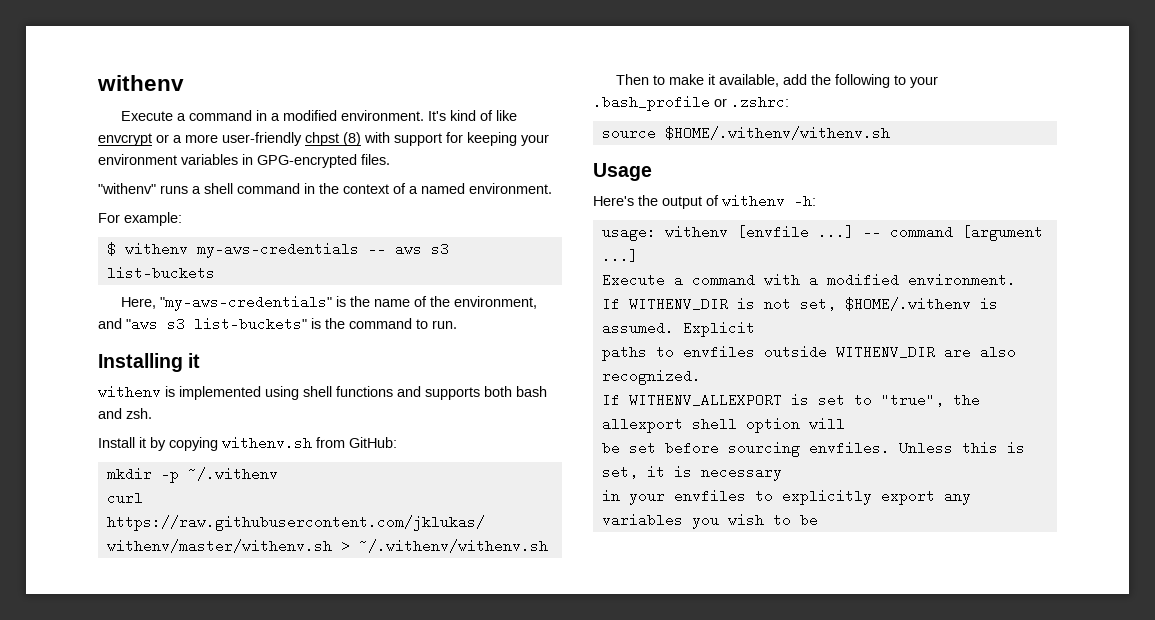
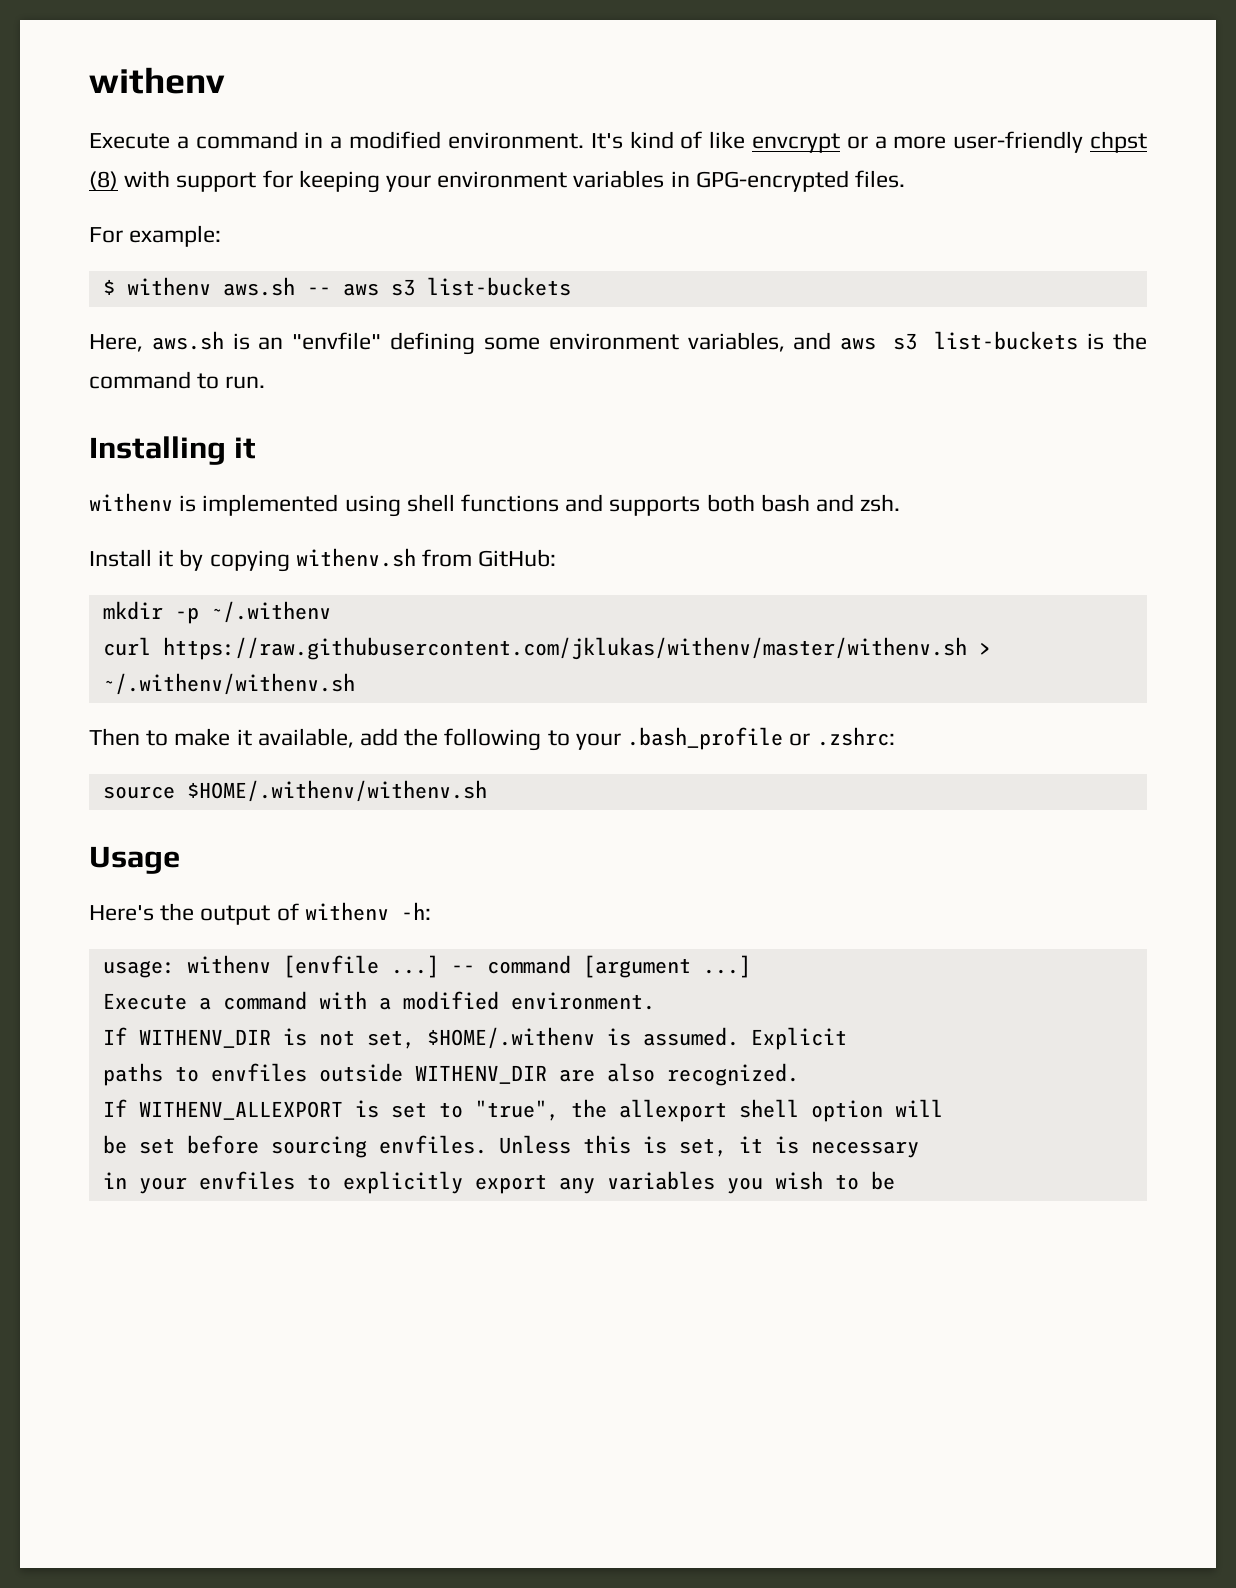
[98,183,552,194] // "withenv" runs a shell command in the context of a named environment. -> (906, 179) none
[196,242,359,258] my-aws-credentials -> [222,277,295,296] aws.sh
[160,295,538,311] [98,317,307,331] "my-aws-credentials" is the name of the environment, and "aws s3 list-buckets" -> [151,331,1079,355] aws.sh is an "envfile" defining some environment variables, and aws s3 list-buckets

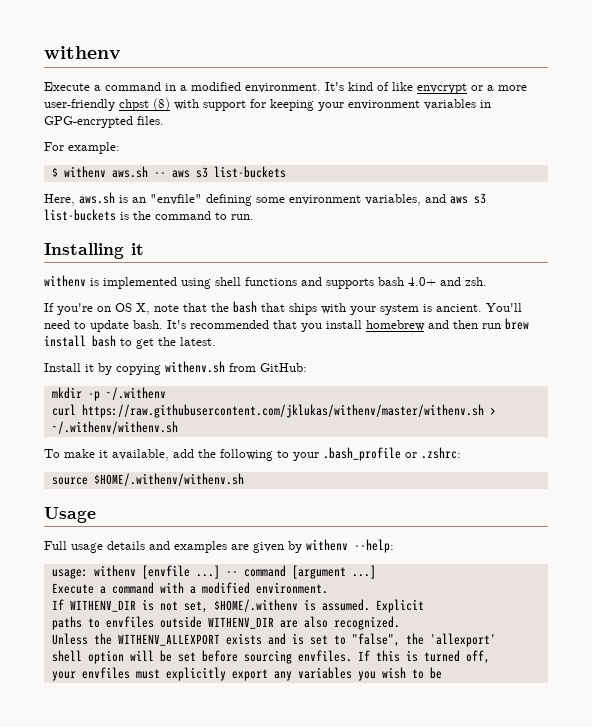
[706,494,810,512] both bash -> [378,277,436,286] bash 4.0+
(901, 503) none -> [44,301,522,315] [44,318,529,332] [44,335,216,349] // If you're on OS X, note that the bash that ships with your system is ancient. You'll need to update bash. It's recommended that you install homebrew and then run brew install bash to get the latest.
[89,728,169,746] Then to -> [44,449,60,458] To
[89,902,431,925] Here's the output of withenv -h: -> [44,539,394,553] Full usage details and examples are given by withenv --help:
[102,1099,727,1122] If WITHENV_ALLEXPORT is set to "true", the allexport -> [51,633,496,647] Unless the WITHENV_ALLEXPORT exists and is set to "false", the 'allexport' //
(943, 1108) // -> (154, 655) none
[498,1135,571,1154] Unless -> [357,650,370,661] If
[678,1136,919,1158] [102,1172,127,1189] set, it is necessary // in -> [423,650,490,664] turned off, //
[306,1174,331,1190] to -> [135,669,160,679] must

